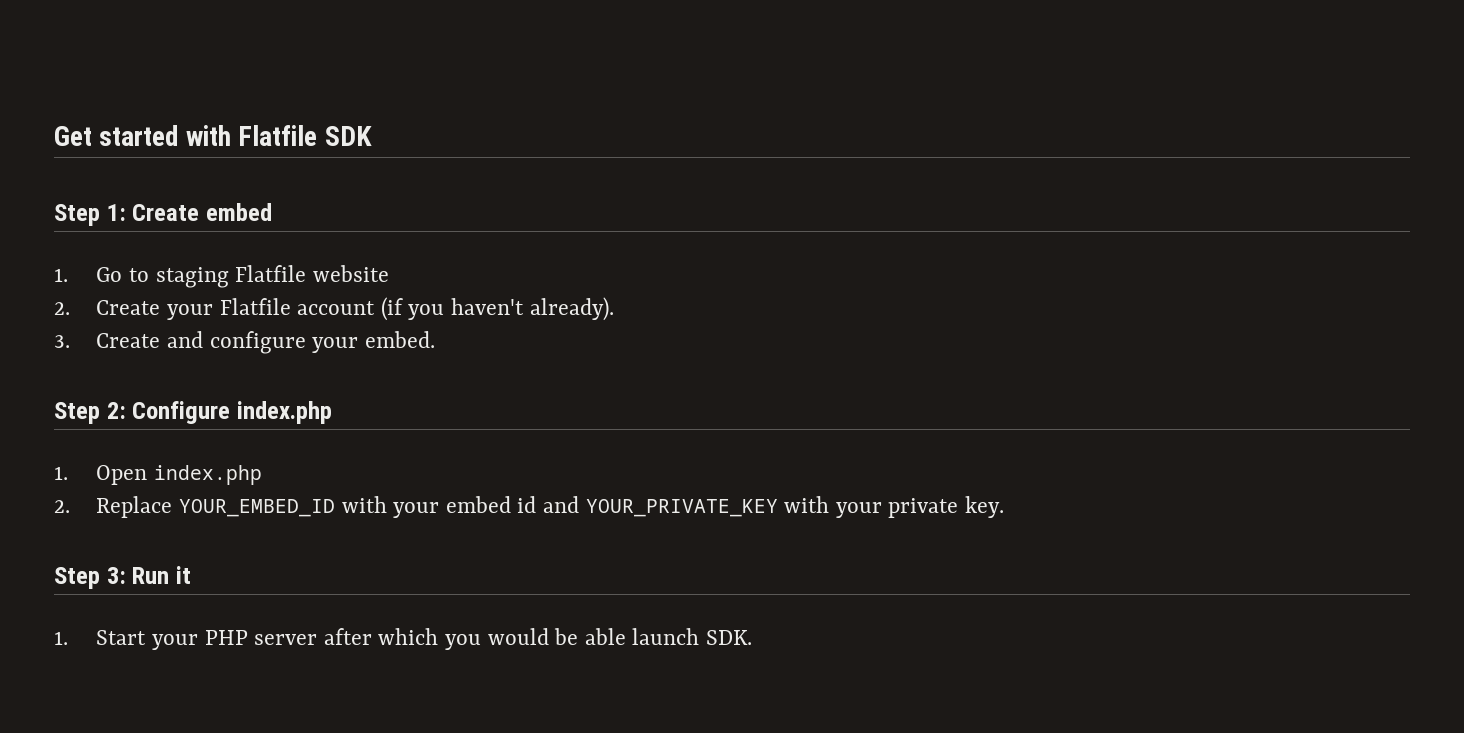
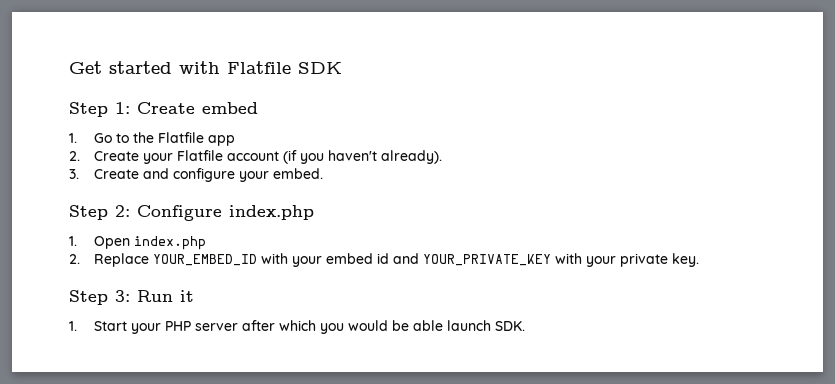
[155,265,389,288] staging Flatfile website -> [133,132,236,146] the Flatfile app

